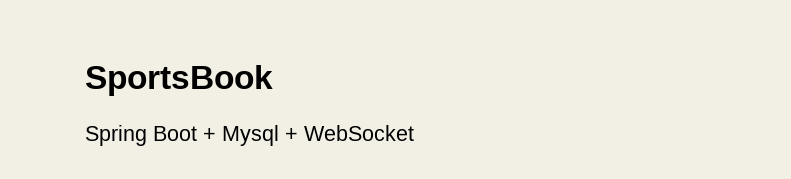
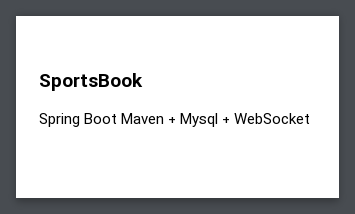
(197, 133) none -> [121,113,165,124] Maven

